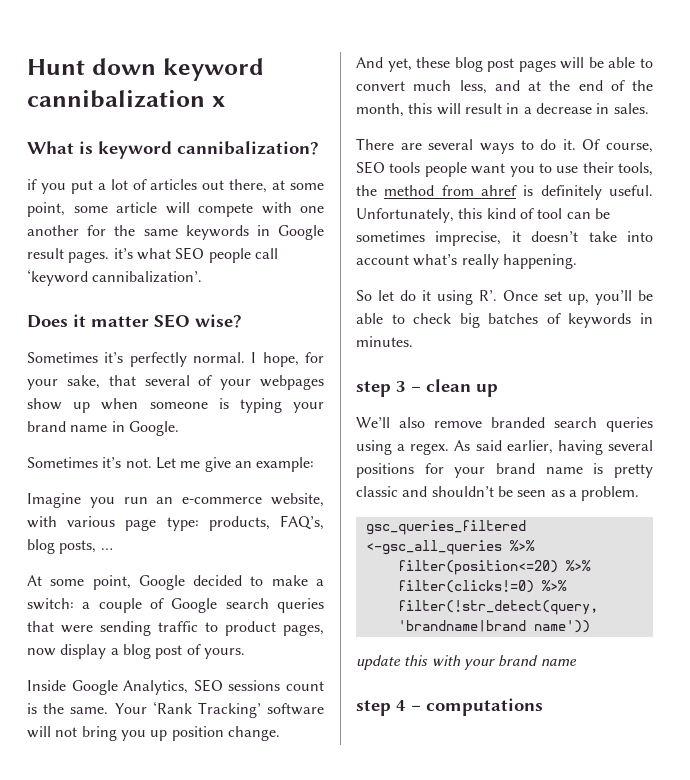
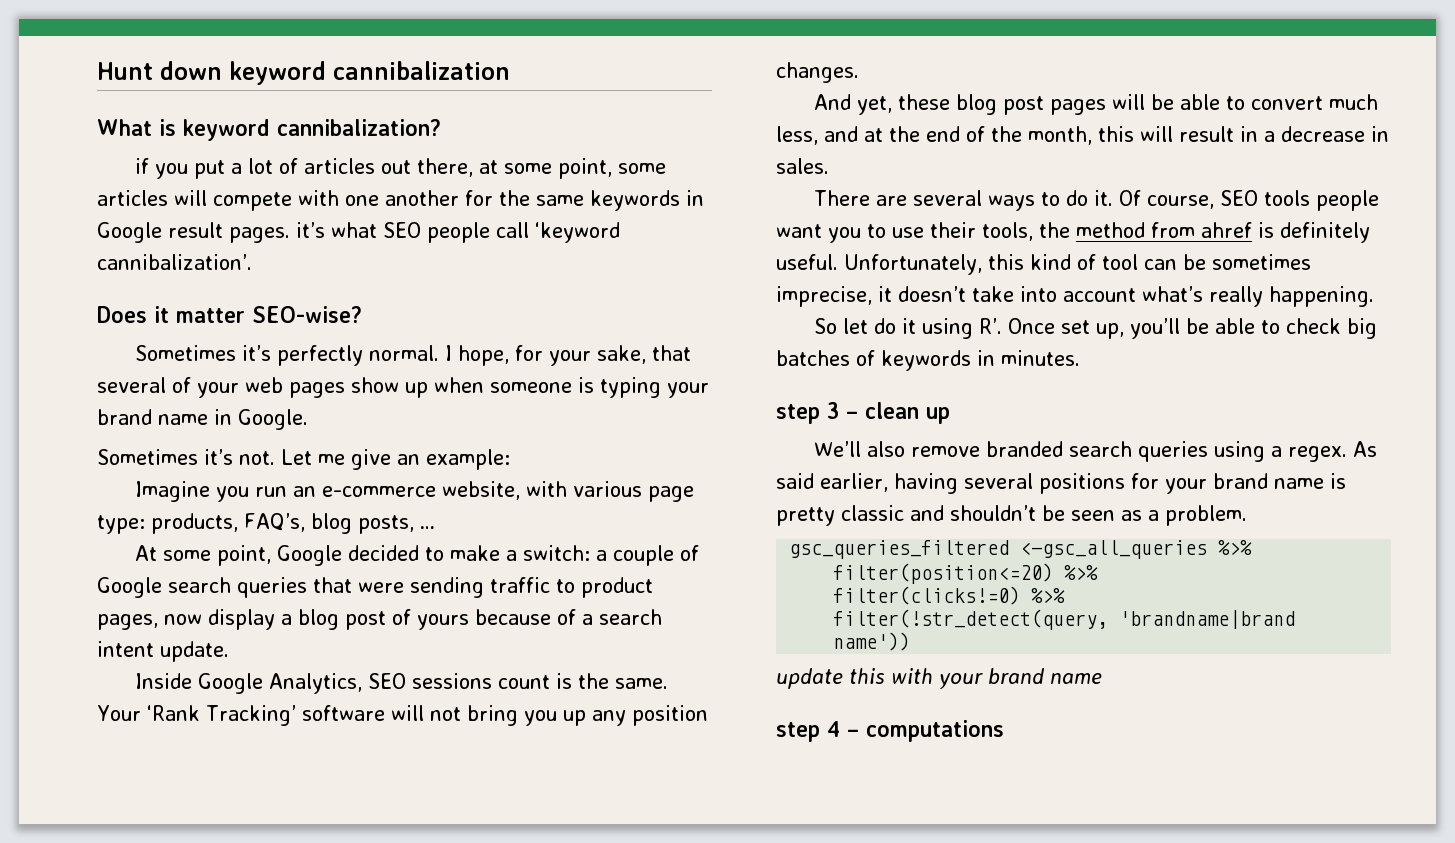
[211,96,225,107] x -> (510, 70) none
[116,202,157,213] article -> [97,190,168,206] articles
[154,314,242,328] SEO wise? -> [252,306,362,323] SEO-wise?
[260,375,324,390] webpages -> [245,377,345,398] web pages
[203,648,245,659] yours. -> [417,609,662,630] [97,641,229,662] yours because of a search intent update.
[171,726,280,741] position change. -> [591,705,708,726] [776,62,859,83] any position changes.

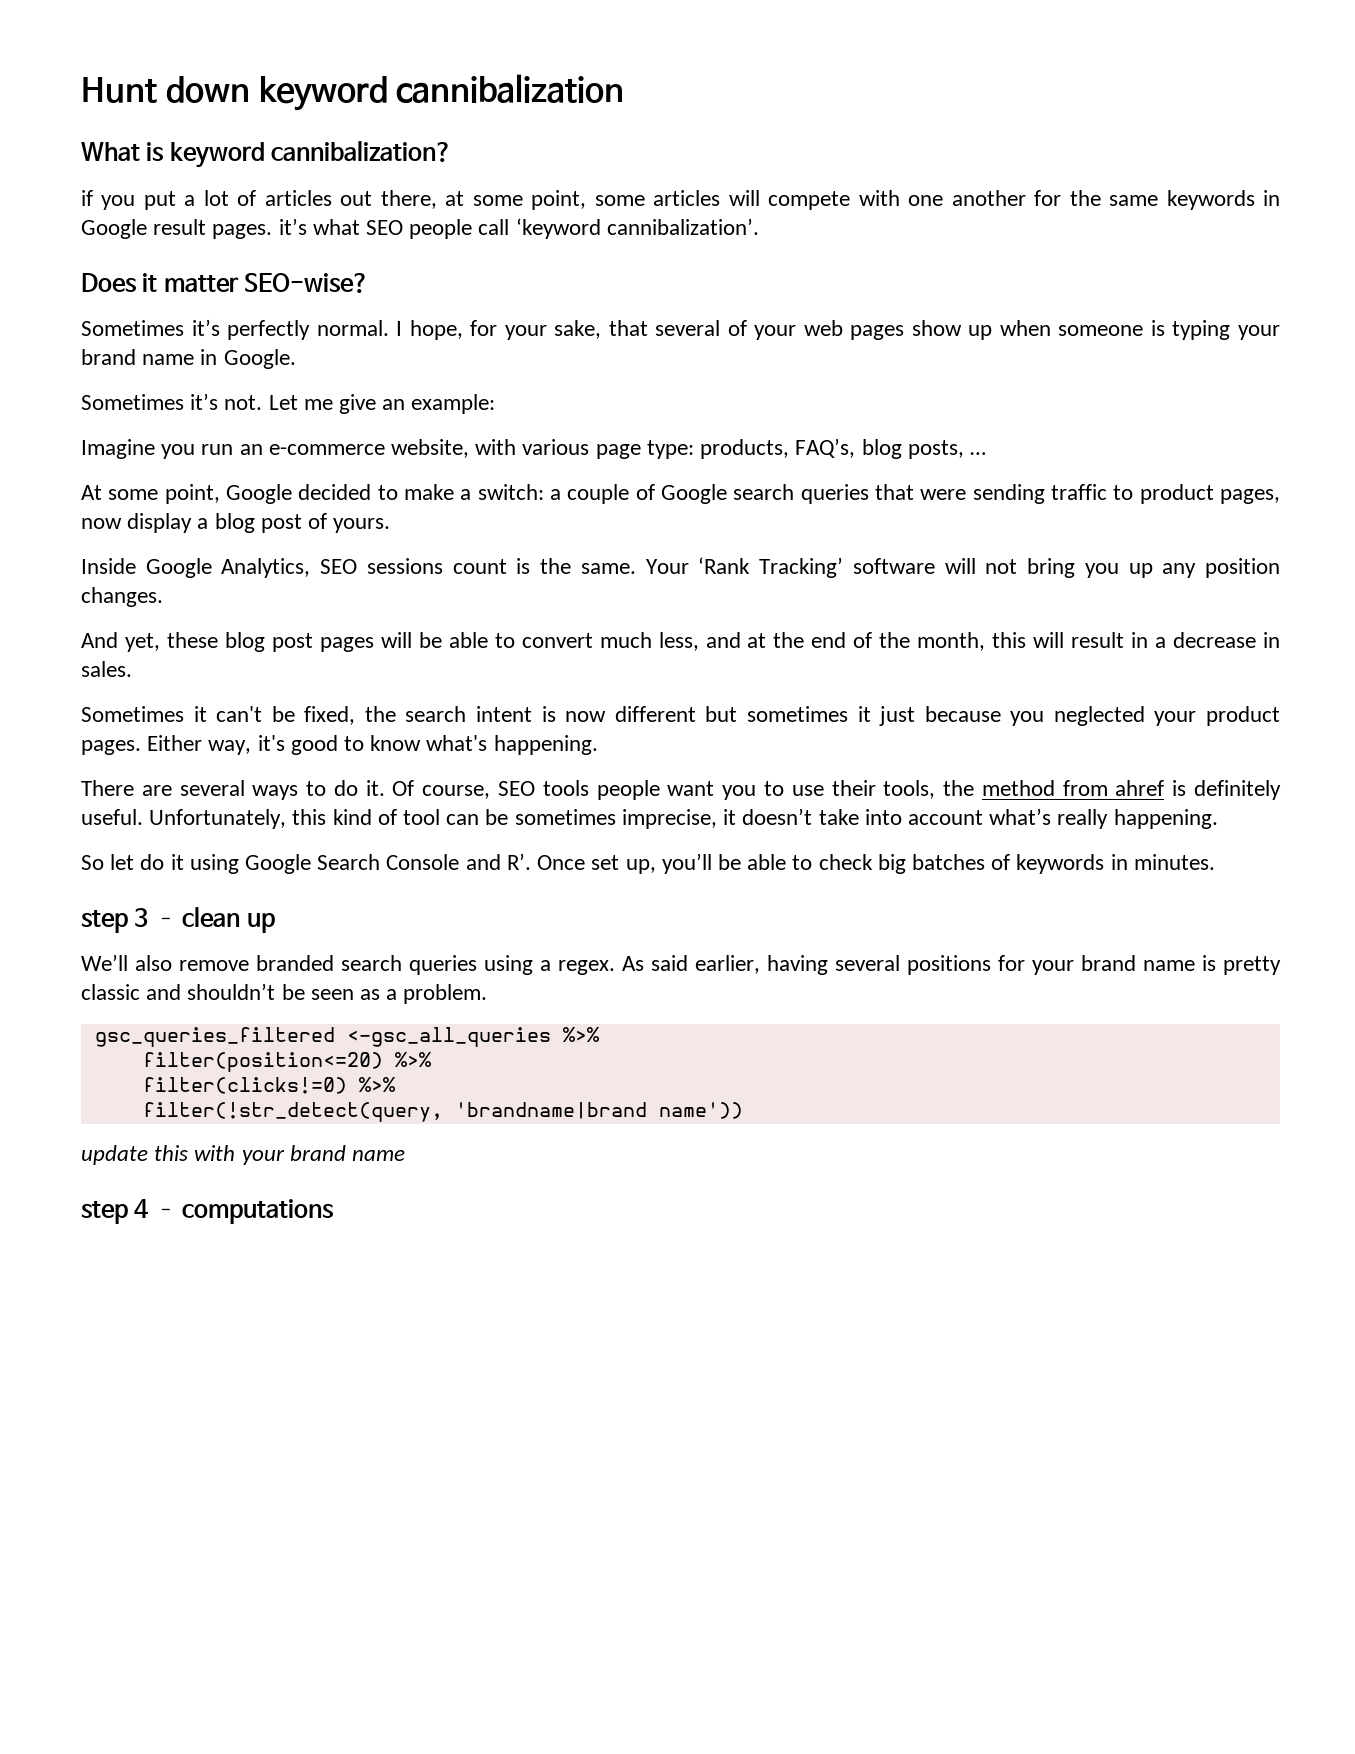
[417,609,662,630] [97,641,229,662] yours because of a search intent update. -> [333,518,391,533] yours.
(829, 166) none -> [81,706,1280,726] [81,735,598,755] // Sometimes it can't be fixed, the search intent is now different but sometimes it just because you neglected your product pages. Either way, it's good to know what's happening.
(974, 328) none -> [245,854,501,874] Google Search Console and

